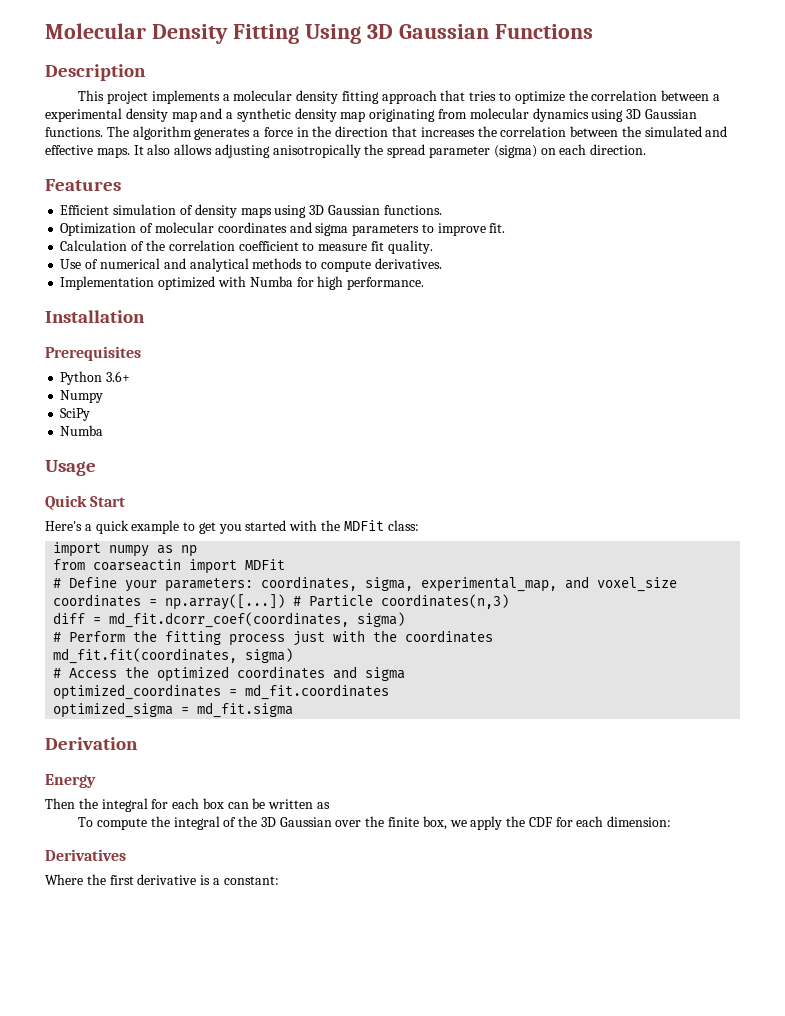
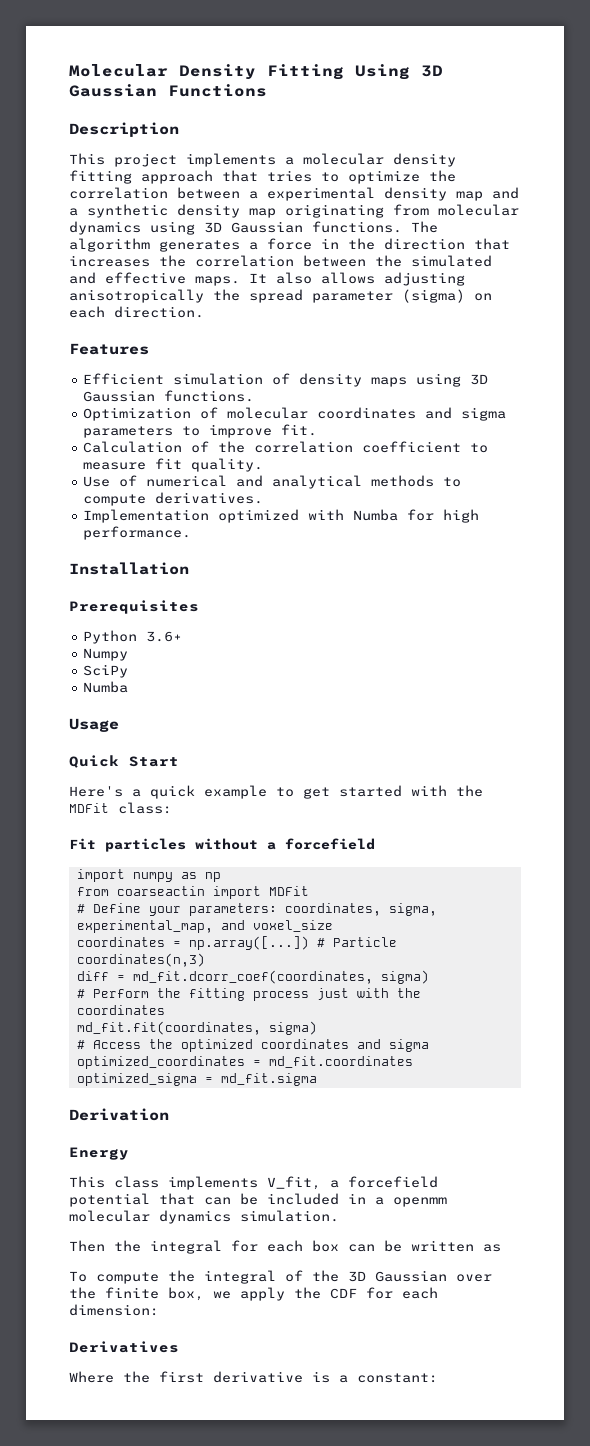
[218,524,242,534] you -> (330, 793) none
(419, 525) none -> [69,838,375,852] // Fit particles without a forcefield
(96, 781) none -> [69,1176,438,1190] [69,1193,447,1207] [69,1210,339,1224] // This class implements V_fit, a forcefield potential that can be included in a openmm molecular dynamics simulation.

